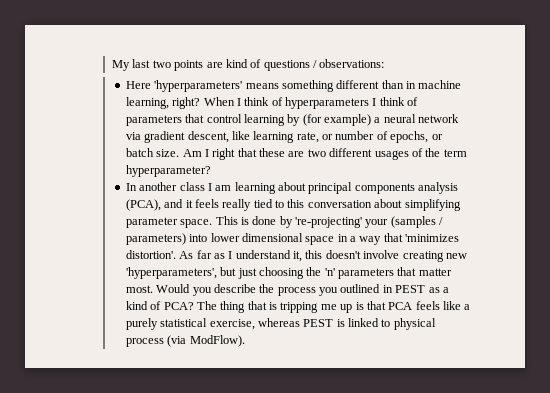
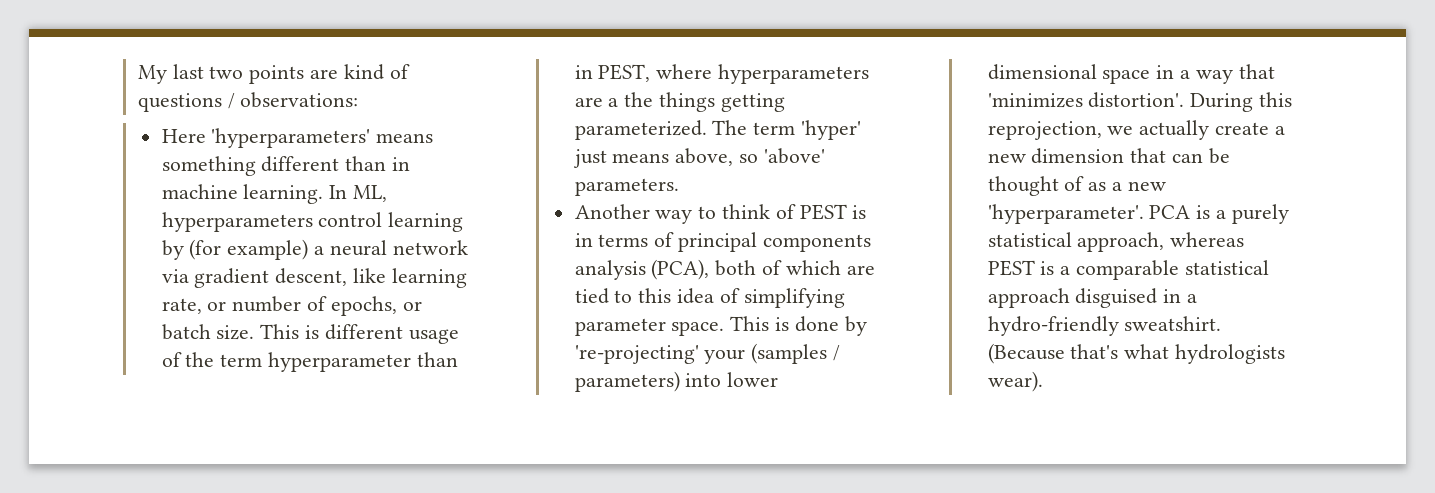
[125,97,419,109] [125,114,205,126] learning, right? When I think of hyperparameters I think of parameters that -> [243,184,387,204] [161,212,313,232] learning. In ML, hyperparameters
[182,148,467,160] [125,165,211,177] [125,182,459,194] [125,199,252,211] Am I right that these are two different usages of the term hyperparameter? // In another class I am learning about principal components analysis (PCA), and it feels really -> [260,324,459,344] [161,352,458,372] [574,64,869,84] [574,92,785,112] [574,120,861,140] [572,148,825,168] [574,178,679,196] [574,204,867,224] [574,232,871,252] [574,259,875,280] This is different usage of the term hyperparameter than in PEST, where hyperparameters are a the things getting parameterized. The term 'hyper' just means above, so 'above' parameters. // Another way to think of PEST is in terms of principal components analysis (PCA), both of which are
[307,199,403,208] conversation about -> [676,288,740,304] idea of
[179,250,467,262] [125,267,452,279] [125,284,449,296] [125,301,462,313] As far as I understand it, this doesn't involve creating new 'hyperparameters', but just choosing the 'n' parameters that matter most. Would you describe the process you outlined in PEST as a kind of PCA? The thing that is tripping me up is that PCA feels like -> [1190,92,1292,112] [987,120,1285,140] [987,148,1230,164] [987,176,1166,196] [987,204,1211,224] During this reprojection, we actually create a new dimension that can be thought of as a new 'hyperparameter'. PCA is
[209,319,255,330] exercise, -> [1077,232,1165,252] approach,
[348,318,436,330] [125,335,245,347] linked to physical process (via ModFlow). -> [1060,260,1269,280] [987,288,1197,308] [987,316,1222,336] [987,343,1285,364] [987,371,1043,392] a comparable statistical approach disguised in a hydro-friendly sweatshirt. (Because that's what hydrologists wear).

